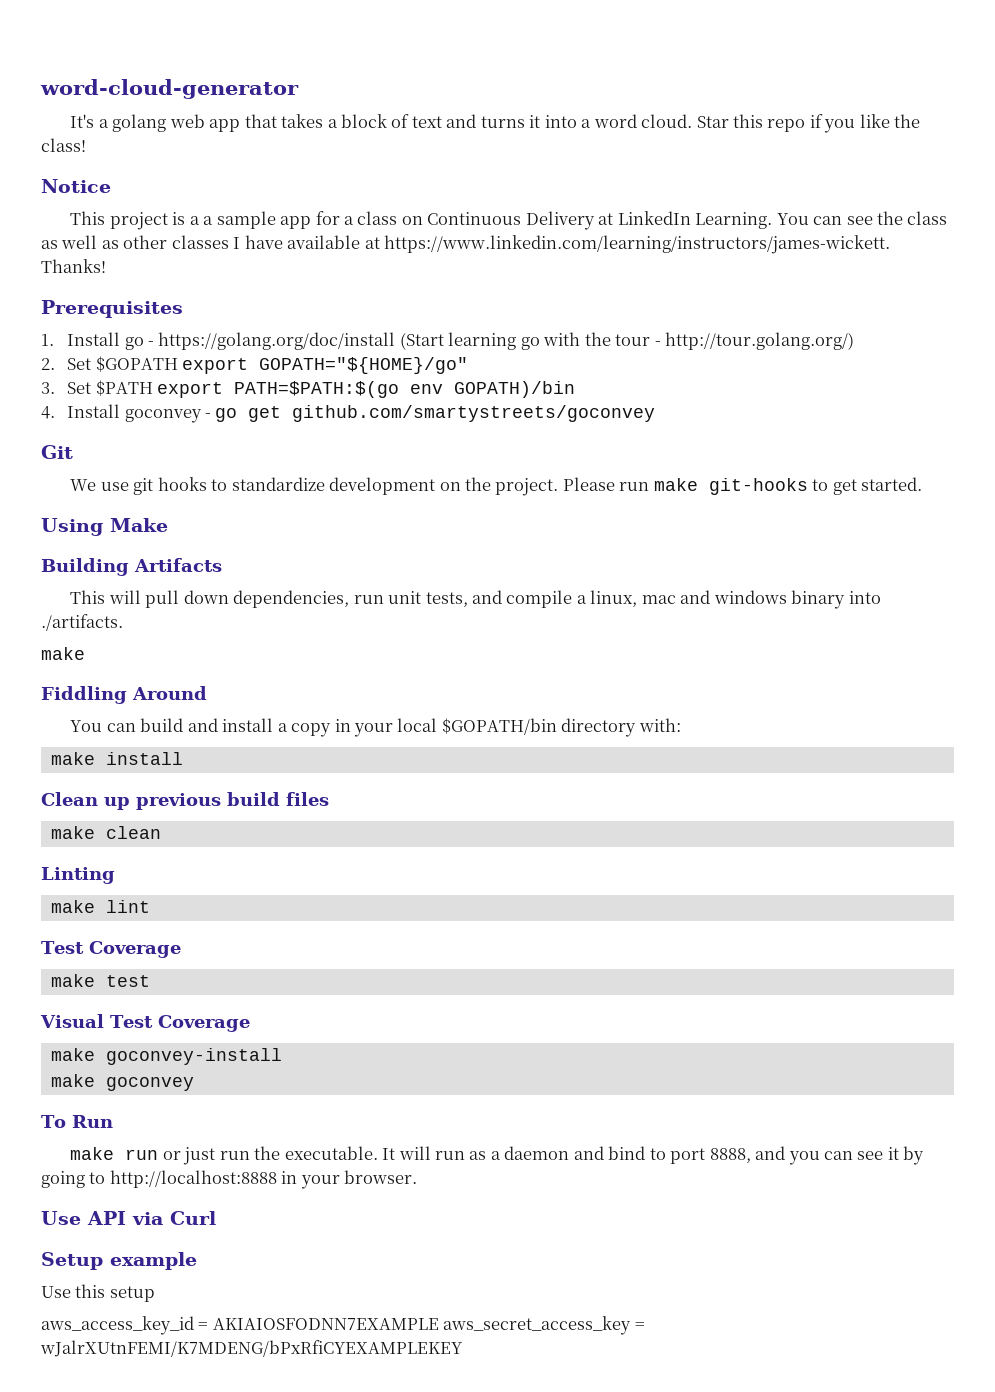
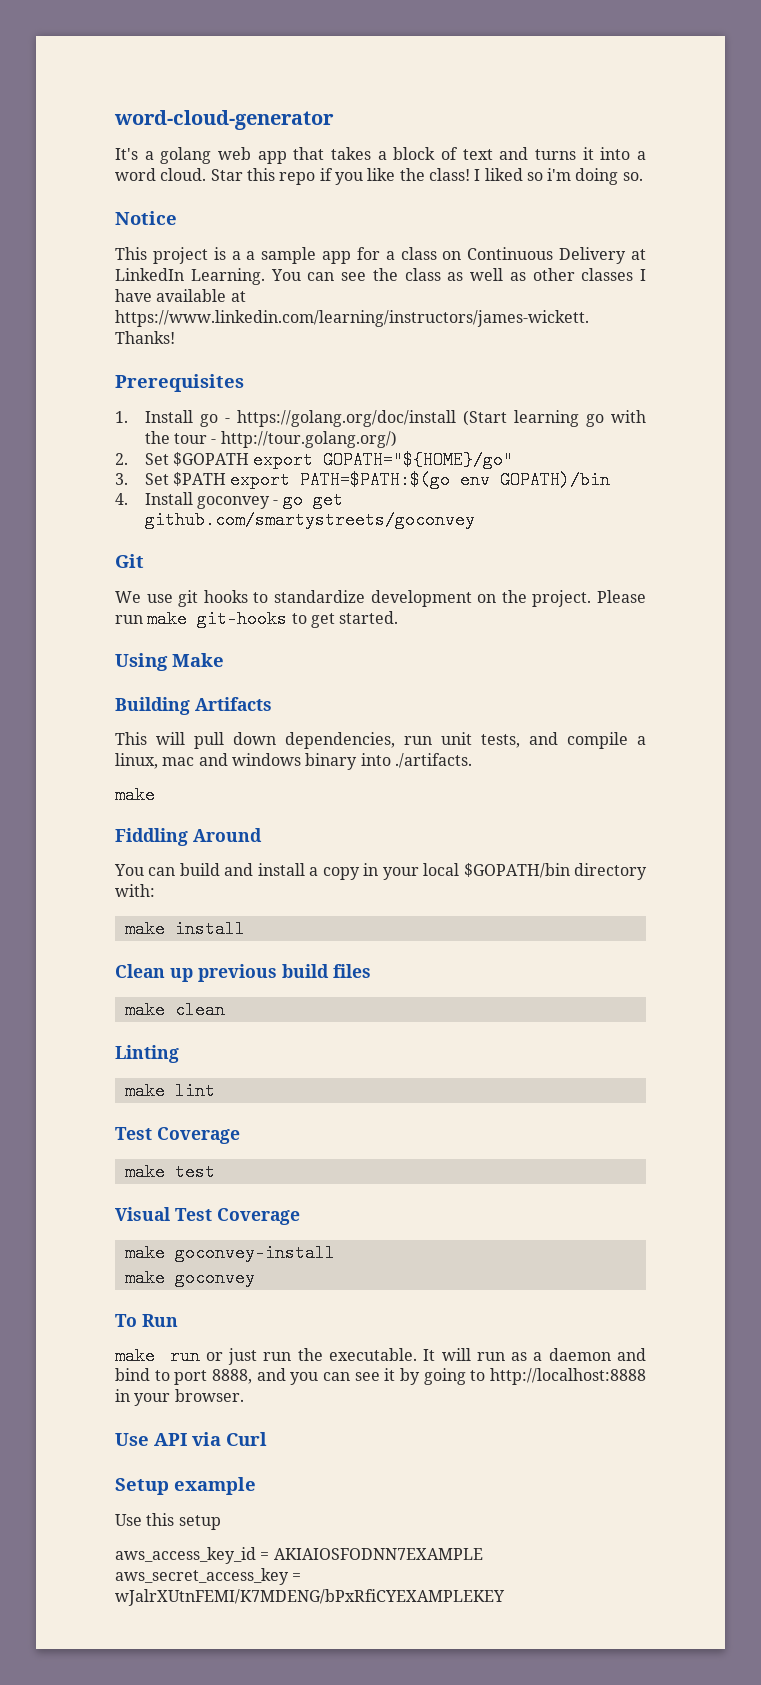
(86, 145) none -> [474,168,643,185] I liked so i'm doing so.

